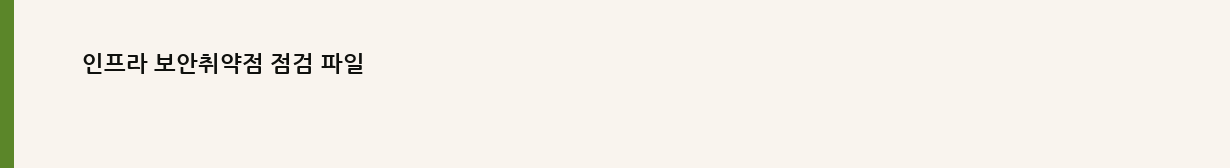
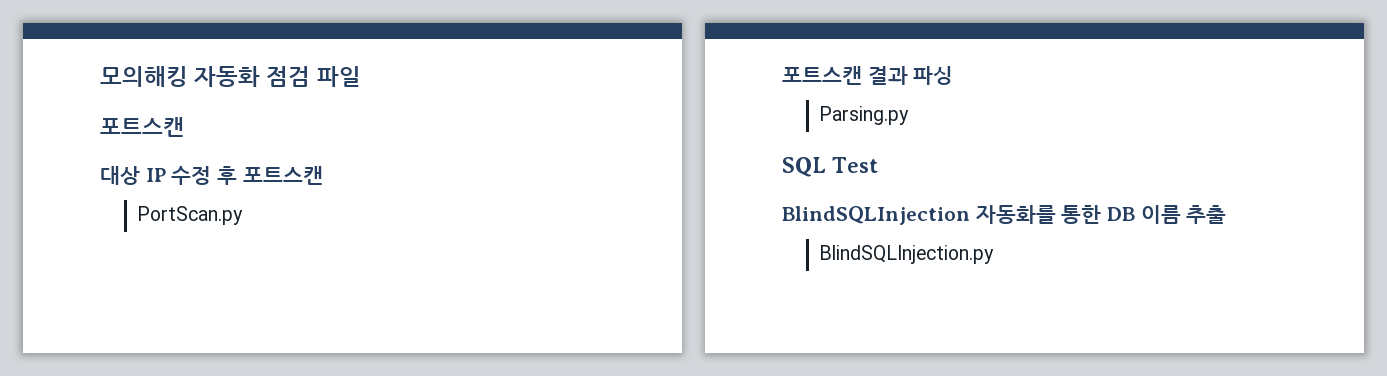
[82,53,265,74] 인프라 보안취약점 -> [100,66,261,87] 모의해킹 자동화
(365, 63) none -> [100,117,184,137] [100,166,323,185] [137,206,244,225] [782,66,954,85] [819,106,910,125] [782,157,878,177] [782,205,1227,225] [819,245,995,264] // 포트스캔 // 대상 IP 수정 후 포트스캔 // PortScan.py // 포트스캔 결과 파싱 // Parsing.py // SQL Test // BlindSQLInjection 자동화를 통한 DB 이름 추출 // BlindSQLInjection.py

